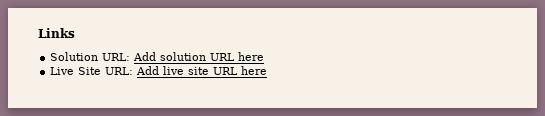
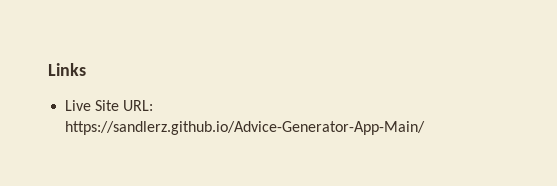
[50,52,265,61] [50,66,268,75] Solution URL: Add solution URL here // Live Site URL: Add live site URL here -> [65,100,154,111] [65,121,426,135] Live Site URL: https://sandlerz.github.io/Advice-Generator-App-Main/

